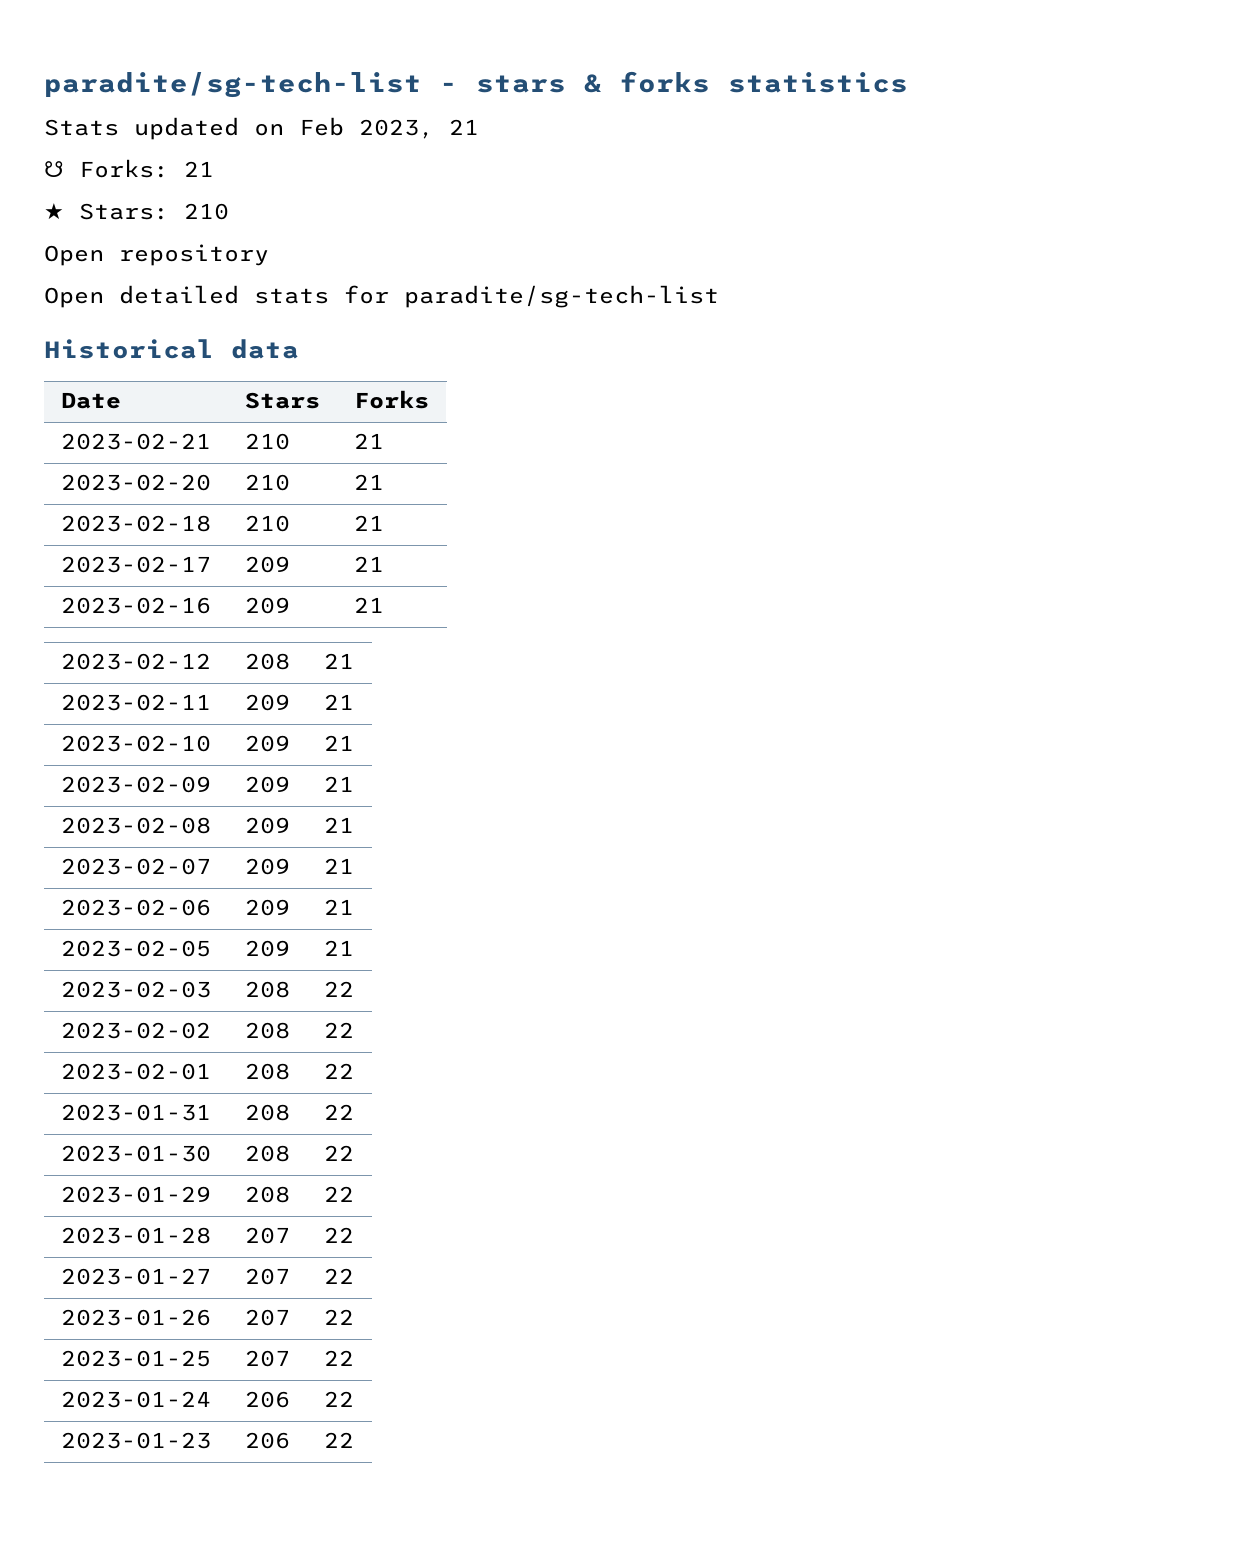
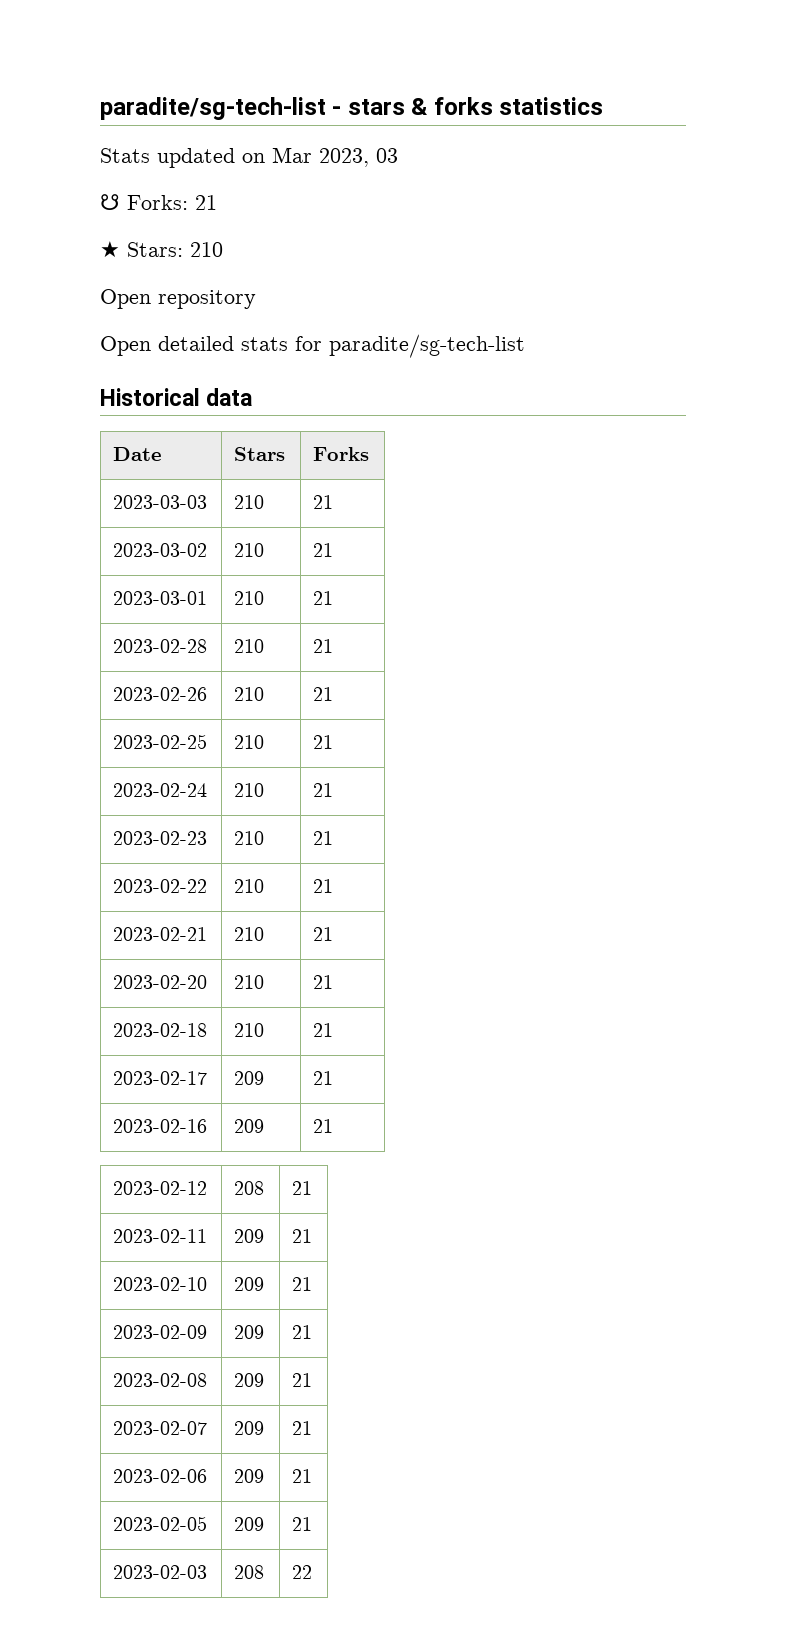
[299,117,479,139] Feb 2023, 21 -> [272,147,398,167] Mar 2023, 03
(429, 399) none -> [113,495,208,509] [234,495,265,509] [313,495,334,509] [113,543,208,557] [234,543,265,557] [313,543,334,557] [113,591,208,605] [234,591,265,605] [313,591,334,605] [113,639,208,653] [234,639,265,653] [313,639,334,653] [113,687,208,701] [234,687,265,701] [313,687,334,701] [113,734,208,749] [234,735,265,749] [313,735,334,749] [113,783,208,797] [234,783,265,797] [313,783,334,797] [113,831,208,845] [234,831,265,845] [313,831,334,845] [113,879,208,893] [234,879,265,893] [313,879,334,893] // 2023-03-03 | 210 | 21 // 2023-03-02 | 210 | 21 // 2023-03-01 | 210 | 21 // 2023-02-28 | 210 | 21 // 2023-02-26 | 210 | 21 // 2023-02-25 | 210 | 21 // 2023-02-24 | 210 | 21 // 2023-02-23 | 210 | 21 // 2023-02-22 | 210 | 21
[60,1022,211,1039] [244,1022,290,1039] [323,1022,354,1038] [60,1063,211,1080] [244,1063,290,1080] [323,1063,354,1079] [60,1104,211,1121] [244,1104,290,1121] [323,1104,354,1120] [60,1145,211,1162] [244,1145,290,1162] [323,1145,354,1161] [60,1186,211,1203] [244,1186,290,1203] [323,1186,354,1202] [60,1227,211,1244] [244,1227,290,1244] [323,1227,354,1243] [60,1268,211,1285] [244,1268,290,1285] [323,1268,354,1284] [60,1309,211,1326] [244,1309,290,1326] [323,1309,354,1325] [60,1350,211,1367] [244,1350,290,1367] [323,1350,354,1366] [60,1391,211,1408] [244,1391,290,1408] [323,1391,354,1407] [60,1432,211,1449] [244,1432,290,1449] [323,1432,354,1448] // 2023-02-02 | 208 | 22 // 2023-02-01 | 208 | 22 // 2023-01-31 | 208 | 22 // 2023-01-30 | 208 | 22 // 2023-01-29 | 208 | 22 // 2023-01-28 | 207 | 22 // 2023-01-27 | 207 | 22 // 2023-01-26 | 207 | 22 // 2023-01-25 | 207 | 22 // 2023-01-24 | 206 | 22 // 2023-01-23 | 206 | 22 -> (313, 1572) none

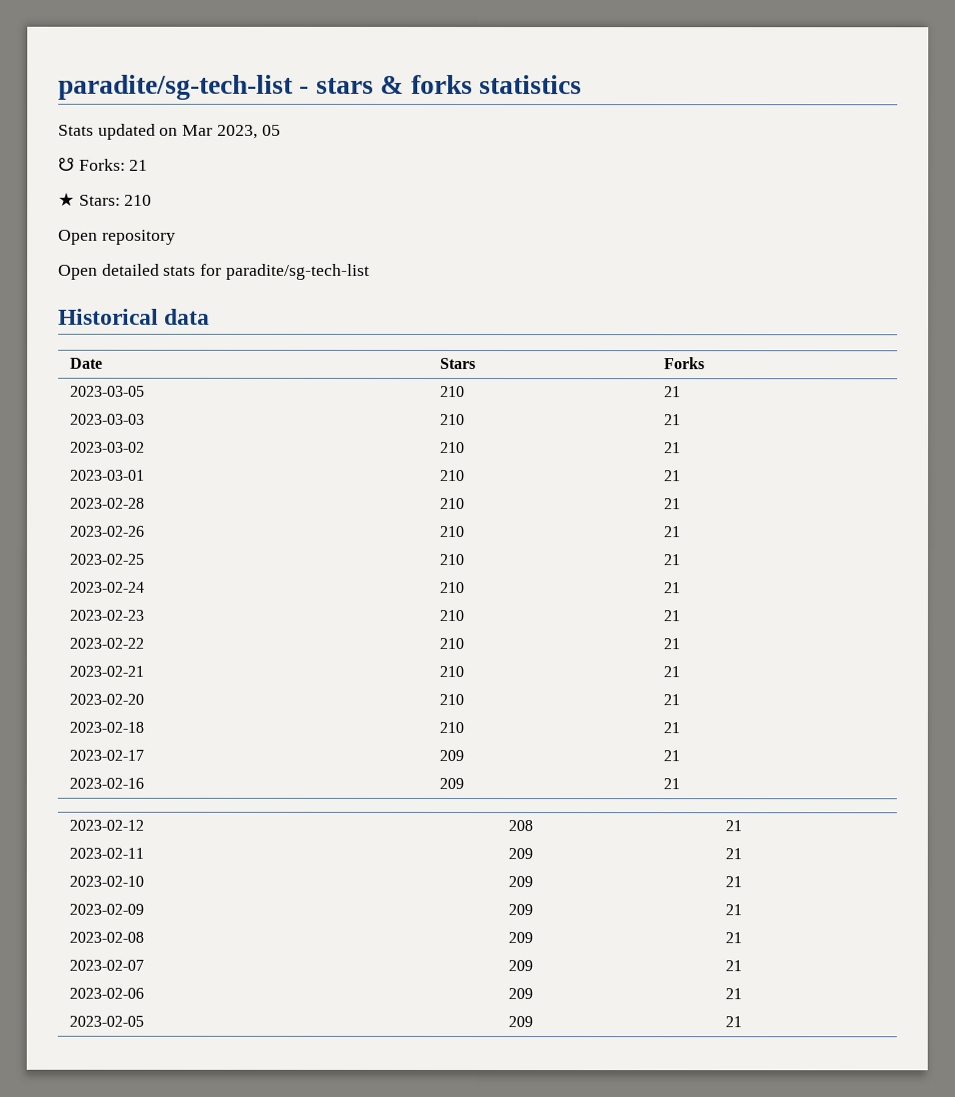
[376,148,398,163] 03 -> [261,124,281,136] 05
(370, 454) none -> [69,385,145,397] [439,385,465,397] [663,386,681,398] // 2023-03-05 | 210 | 21
[113,1565,208,1579] [234,1565,265,1579] [292,1565,313,1579] // 2023-02-03 | 208 | 22 -> (742, 1022) none

